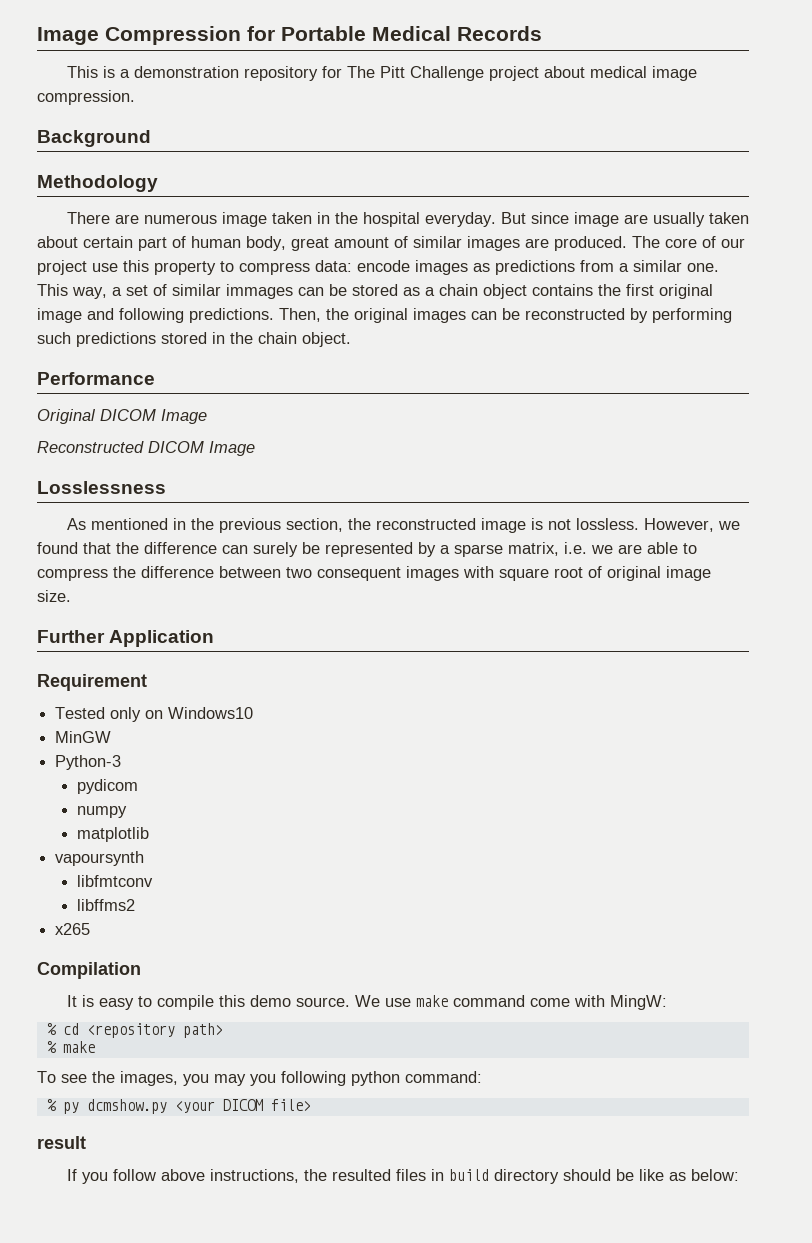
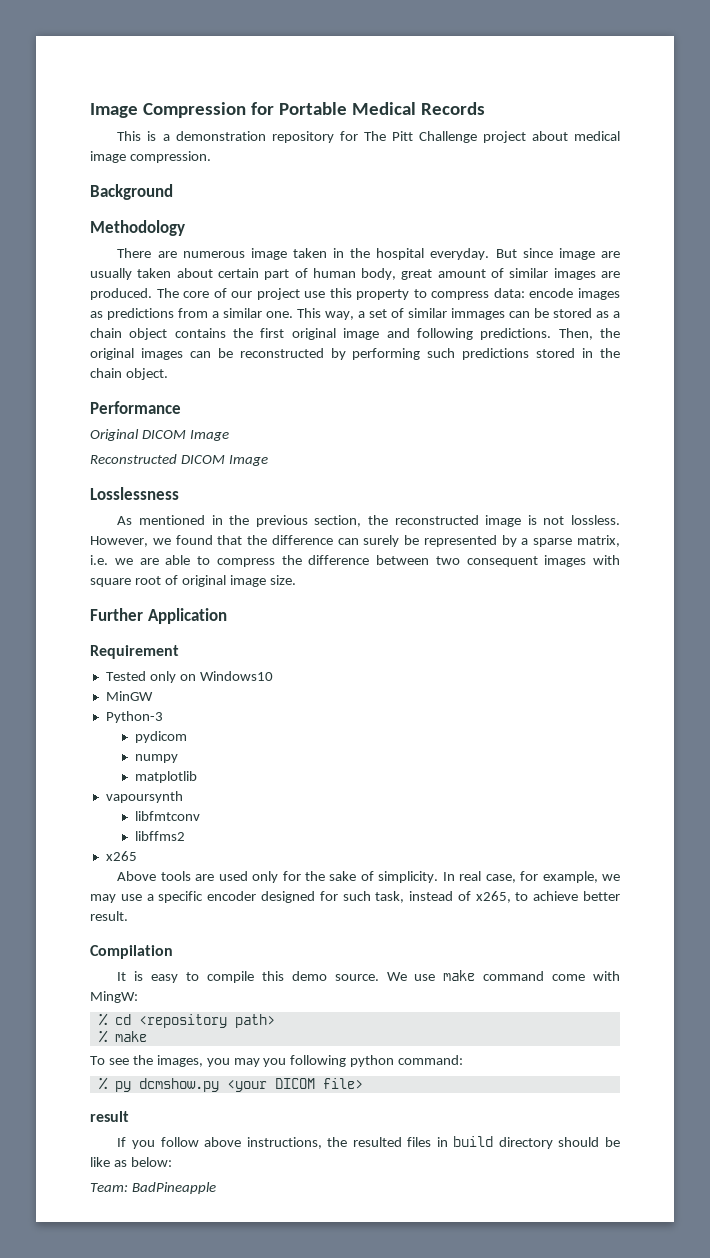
(91, 929) none -> [117,871,620,883] [90,891,620,903] [90,911,128,921] // Above tools are used only for the sake of simplicity. In real case, for example, we may use a specific encoder designed for such task, instead of x265, to achieve better result.
(739, 1175) none -> [90,1182,216,1194] // Team: BadPineapple

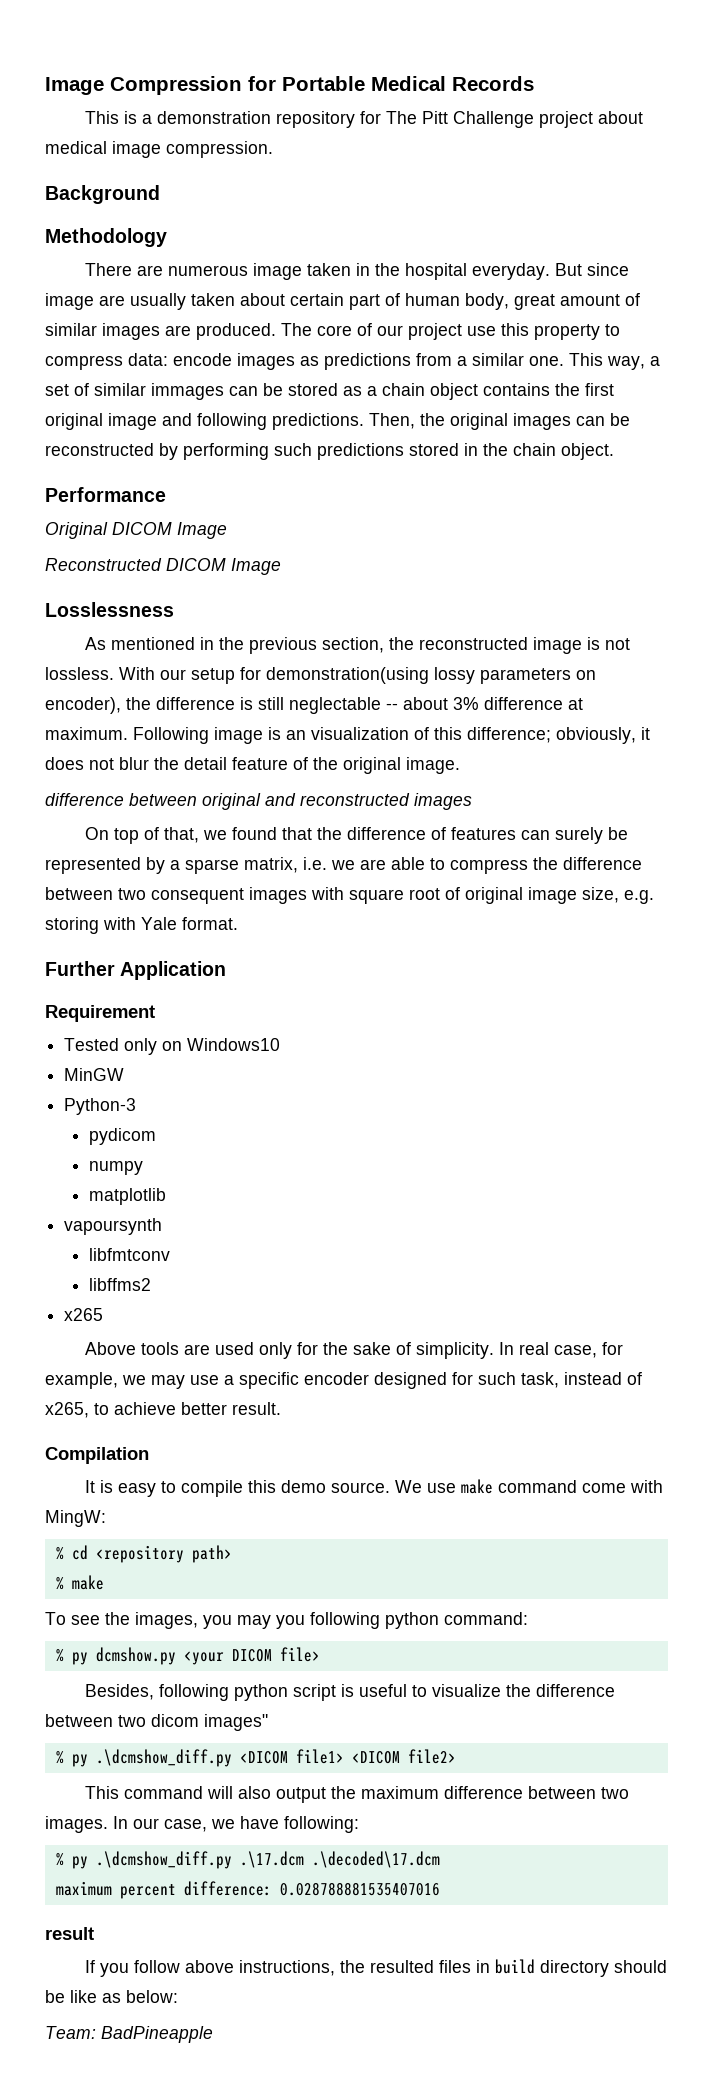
[90,536,148,547] However, -> [119,667,596,684] [45,697,583,714] [45,727,650,744] [45,757,460,774] [45,793,472,810] [85,827,200,844] With our setup for demonstration(using lossy parameters on encoder), the difference is still neglectable -- about 3% difference at maximum. Following image is an visualization of this difference; obviously, it does not blur the detail feature of the original image. // difference between original and reconstructed images // On top of that,
(333, 540) none -> [431,827,517,840] of features
[269,575,296,585] size. -> [582,887,654,904] [45,917,238,934] size, e.g. storing with Yale format.
(363, 1083) none -> [85,1684,616,1701] [45,1714,268,1731] [55,1749,456,1767] [85,1786,630,1803] [45,1816,359,1833] [55,1851,440,1869] [55,1881,440,1899] // Besides, following python script is useful to visualize the difference between two dicom images" // % py .\dcmshow_diff.py <DICOM file1> <DICOM file2> // This command will also output the maximum difference between two images. In our case, we have following: // % py .\dcmshow_diff.py .\17.dcm .\decoded\17.dcm // maximum percent difference: 0.028788881535407016

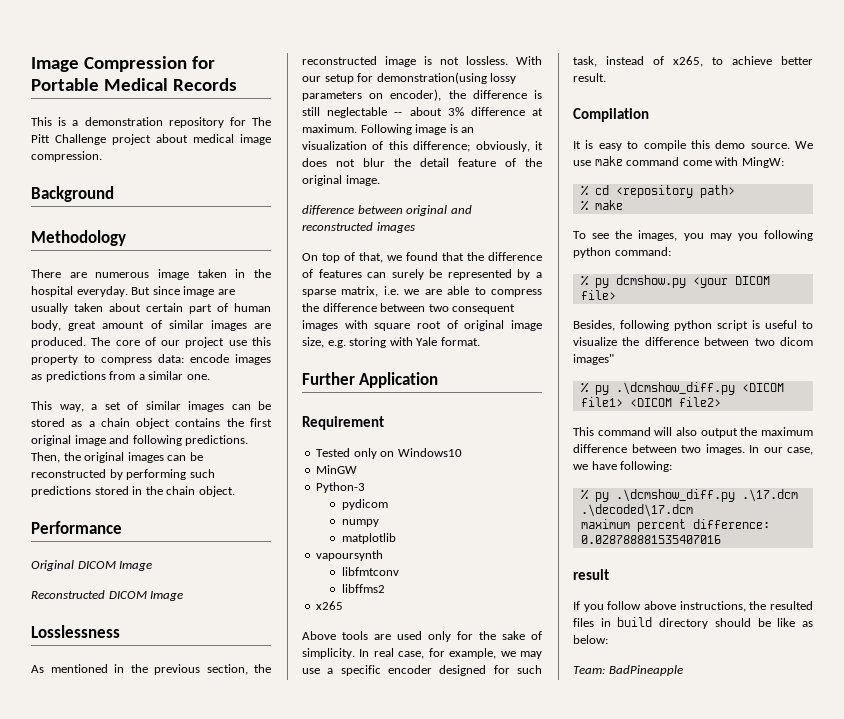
(564, 361) none -> (210, 377) //
[151,383,224,400] immages -> [188,401,224,412] images

